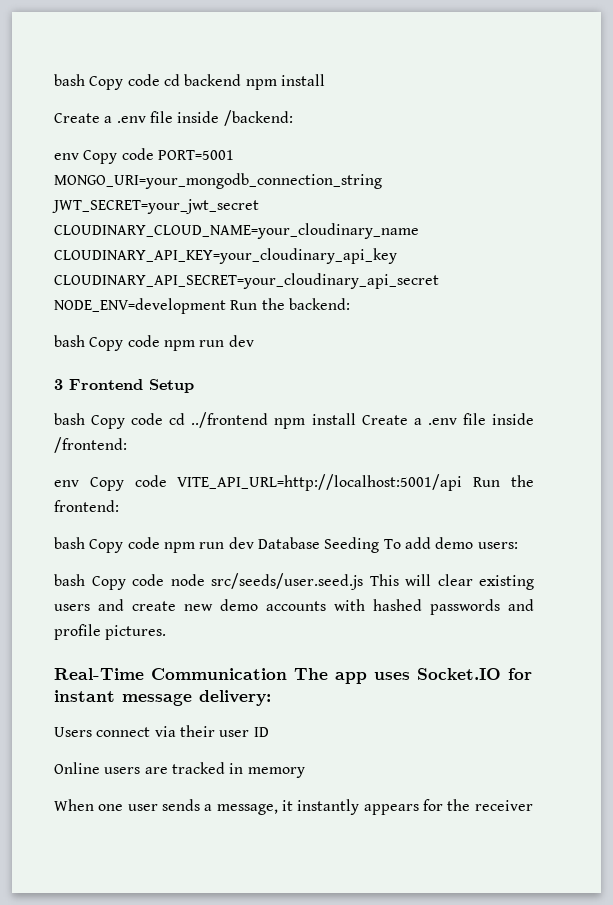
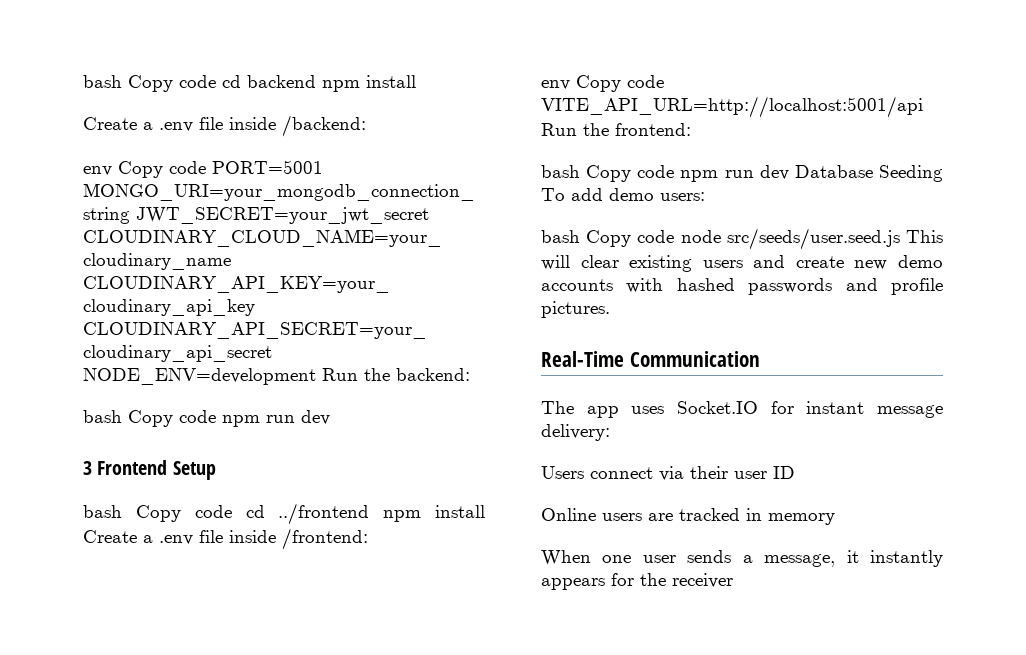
(287, 674) none -> (760, 359) //

